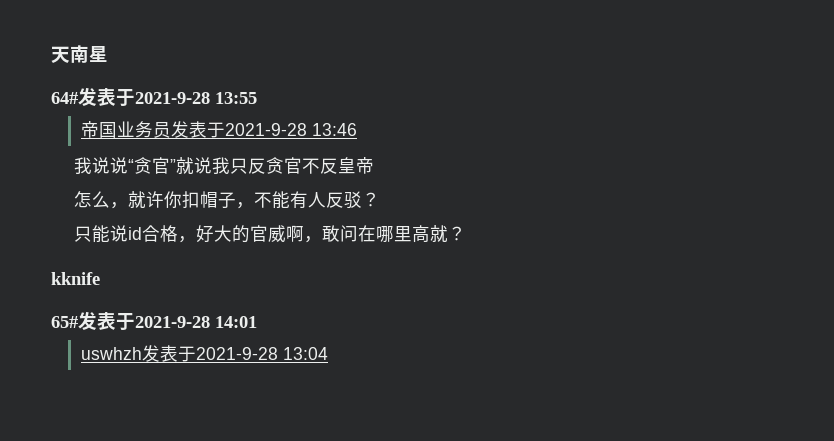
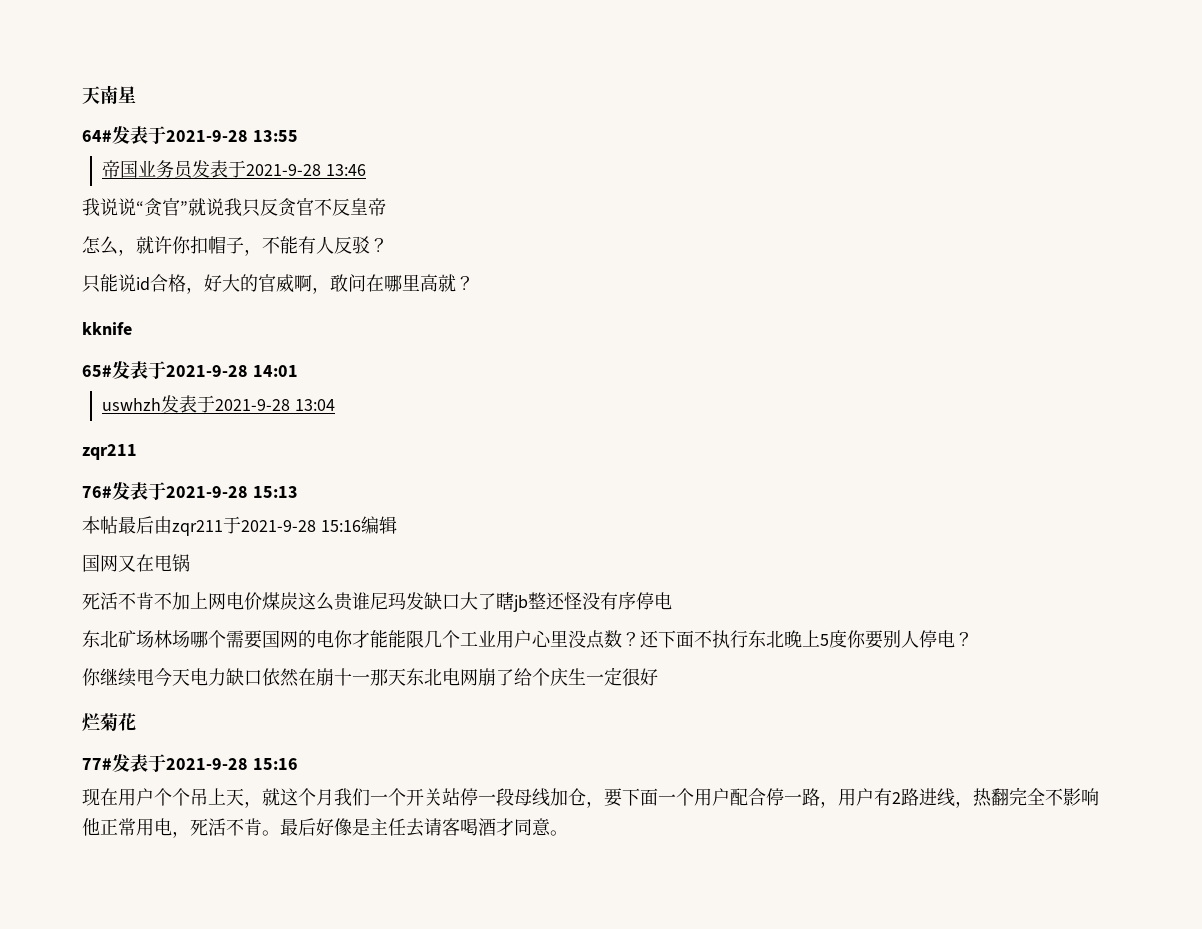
(328, 353) none -> [82,444,137,460] [82,482,298,500] [82,516,397,536] [82,554,190,572] [82,592,672,612] [82,630,973,649] [82,667,658,687] [81,713,136,731] [82,754,298,772] [82,787,1099,808] [82,818,568,838] // zqr211 // 76#发表于2021-9-28 15:13 // 本帖最后由zqr211于2021-9-28 15:16编辑 // 国网又在甩锅 // 死活不肯不加上网电价煤炭这么贵谁尼玛发缺口大了瞎jb整还怪没有序停电 // 东北矿场林场哪个需要国网的电你才能能限几个工业用户心里没点数？还下面不执行东北晚上5度你要别人停电？ // 你继续甩今天电力缺口依然在崩十一那天东北电网崩了给个庆生一定很好 // 烂菊花 // 77#发表于2021-9-28 15:16 // 现在用户个个吊上天，就这个月我们一个开关站停一段母线加仓，要下面一个用户配合停一路，用户有2路进线，热翻完全不影响他正常用电，死活不肯。最后好像是主任去请客喝酒才同意。

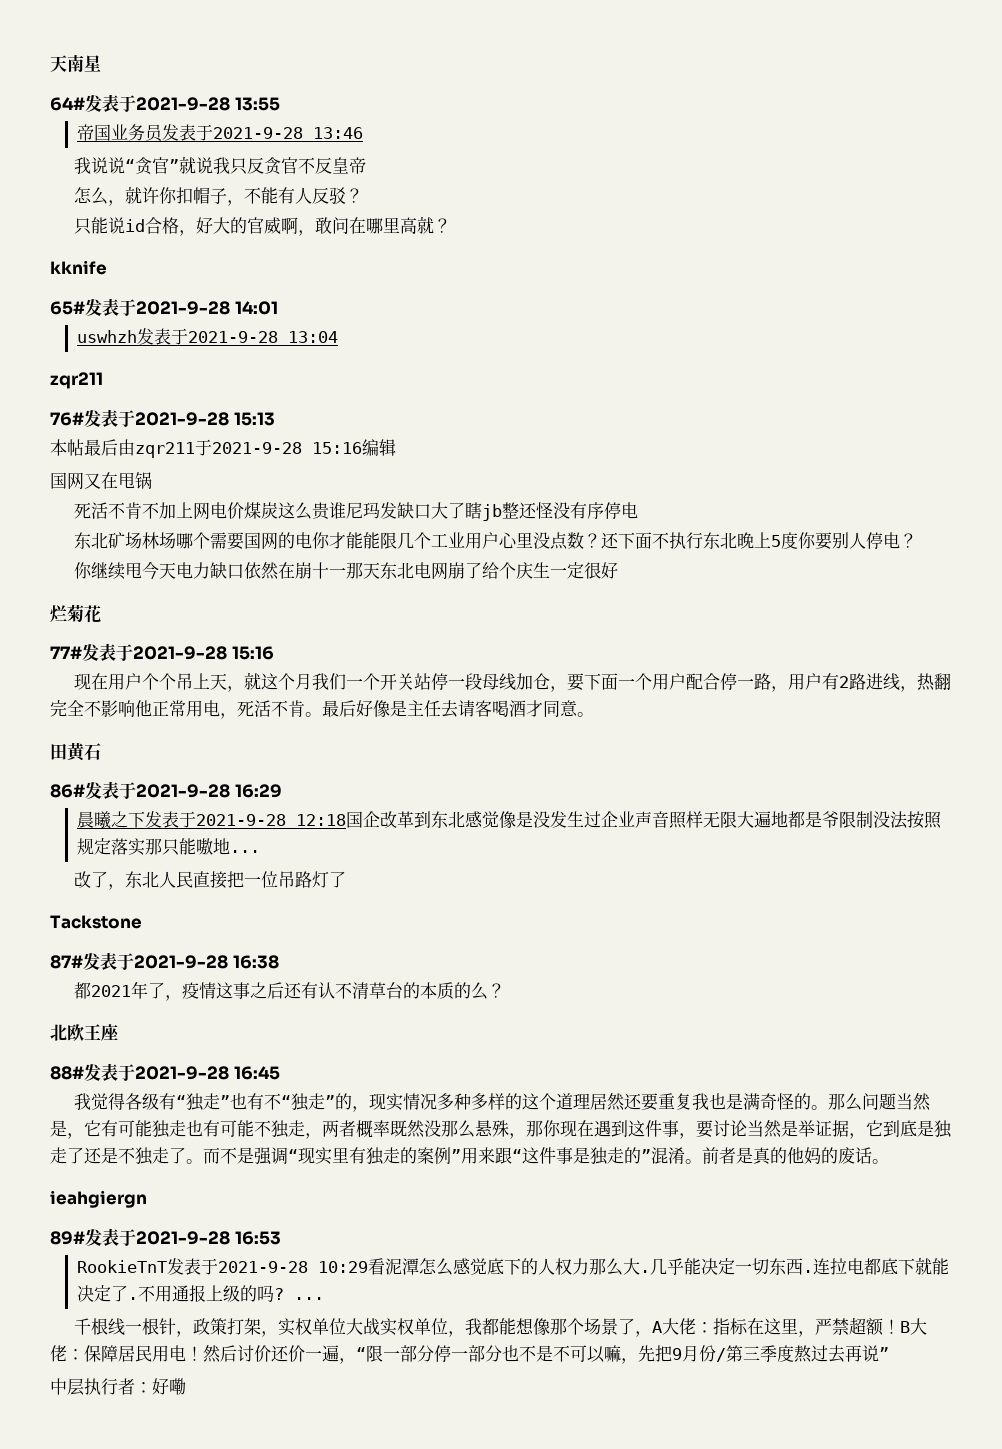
(568, 833) none -> [50,742,101,762] [50,781,282,799] [76,811,942,829] [76,838,260,856] [74,871,347,890] [50,915,142,929] [50,952,279,970] [74,981,506,1001] [50,1024,119,1042] [50,1063,280,1081] [74,1093,932,1112] [50,1120,952,1139] [50,1147,889,1165] [50,1190,147,1208] [50,1228,281,1246] [76,1257,949,1276] [76,1285,324,1302] [74,1317,928,1337] [50,1345,889,1364] [50,1378,186,1396] // 田黄石 // 86#发表于2021-9-28 16:29 // 晨曦之下发表于2021-9-28 12:18国企改革到东北感觉像是没发生过企业声音照样无限大遍地都是爷限制没法按照规定落实那只能嗷地... // 改了，东北人民直接把一位吊路灯了 // Tackstone // 87#发表于2021-9-28 16:38 // 都2021年了，疫情这事之后还有认不清草台的本质的么？ // 北欧王座 // 88#发表于2021-9-28 16:45 // 我觉得各级有“独走”也有不“独走”的，现实情况多种多样的这个道理居然还要重复我也是满奇怪的。那么问题当然是，它有可能独走也有可能不独走，两者概率既然没那么悬殊，那你现在遇到这件事，要讨论当然是举证据，它到底是独走了还是不独走了。而不是强调“现实里有独走的案例”用来跟“这件事是独走的”混淆。前者是真的他妈的废话。 // ieahgiergn // 89#发表于2021-9-28 16:53 // RookieTnT发表于2021-9-28 10:29看泥潭怎么感觉底下的人权力那么大.几乎能决定一切东西.连拉电都底下就能决定了.不用通报上级的吗? ... // 千根线一根针，政策打架，实权单位大战实权单位，我都能想像那个场景了，A大佬：指标在这里，严禁超额！B大佬：保障居民用电！然后讨价还价一遍，“限一部分停一部分也不是不可以嘛，先把9月份/第三季度熬过去再说” // 中层执行者：好嘞

